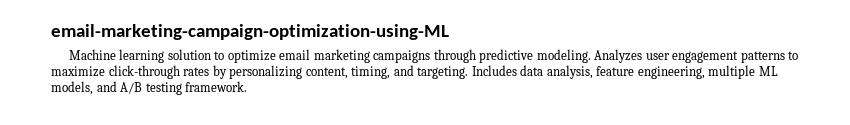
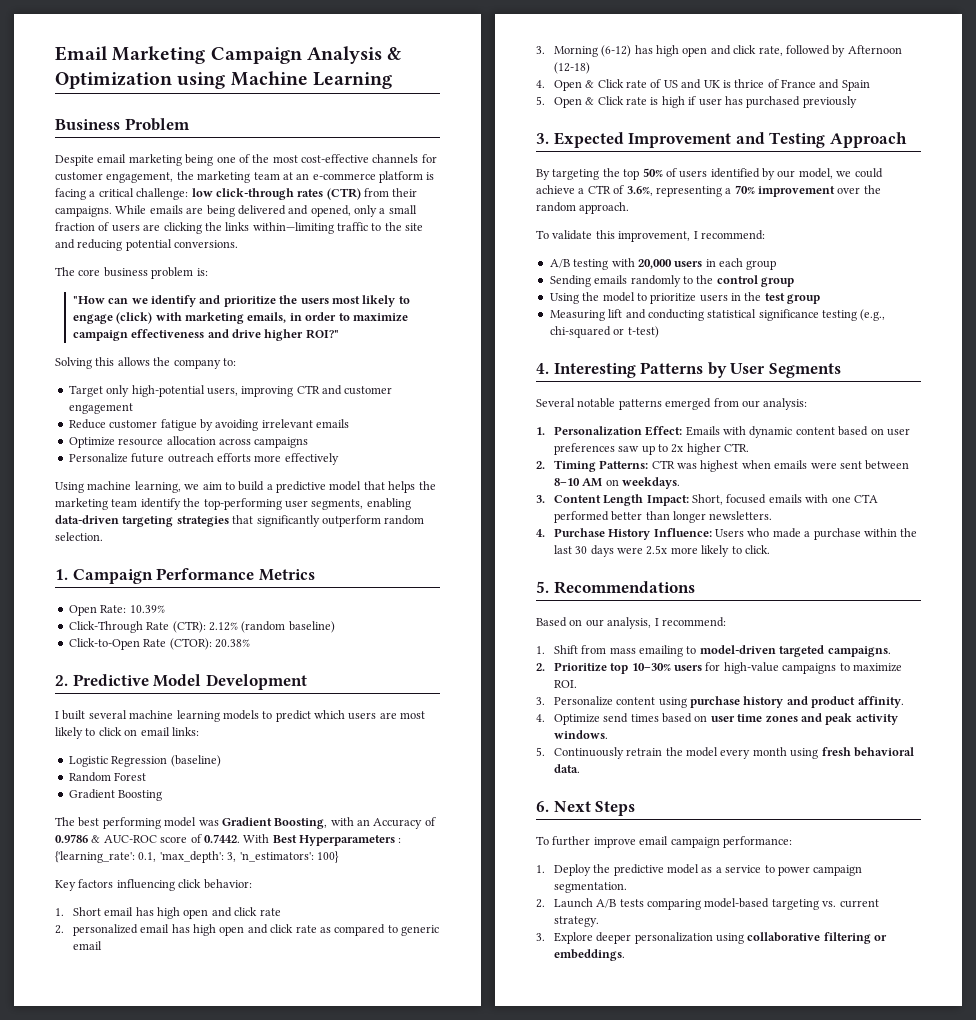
[51,24,449,40] [68,49,799,63] [51,65,778,79] [51,81,248,95] email-marketing-campaign-optimization-using-ML // Machine learning solution to optimize email marketing campaigns through predictive modeling. Analyzes user engagement patterns to maximize click-through rates by personalizing content, timing, and targeting. Includes data analysis, feature engineering, multiple ML models, and A/B testing framework. -> [55,46,402,64] [55,71,392,89] [55,118,190,131] [55,154,437,166] [55,171,435,183] [55,188,418,200] [55,205,417,217] [55,222,424,234] [55,239,239,251] [55,267,208,279] [72,295,410,307] [72,312,408,324] [72,329,339,341] [55,357,236,369] [68,385,393,397] [68,403,133,414] [68,419,349,431] [68,436,309,448] [68,453,339,465] [55,481,436,493] [55,498,411,510] [55,515,425,527] [55,532,103,541] [55,568,315,584] [68,605,165,616] [68,621,335,633] [68,638,250,650] [55,674,307,690] [55,710,426,722] [55,727,199,739] [68,755,221,767] [68,772,147,782] [68,789,163,801] [55,817,436,829] [55,834,402,846] [55,851,339,863] [55,879,252,891] [55,907,281,919] [55,924,440,936] [72,941,102,950] [536,45,902,57] [553,62,590,74] [536,79,870,91] [536,96,857,108] [536,132,907,148] [536,168,883,180] [536,185,881,197] [536,202,630,214] [536,230,765,242] [549,258,777,270] [549,275,794,287] [549,292,821,304] [549,309,886,321] [549,326,659,338] [536,362,841,378] [536,398,808,410] [536,426,910,438] [553,443,750,455] [536,460,910,472] [553,477,681,489] [536,494,878,506] [553,511,773,523] [536,528,918,540] [553,545,770,557] [536,581,695,594] [536,617,726,629] [536,645,891,657] [536,662,902,674] [553,680,577,688] [536,696,904,708] [536,713,898,725] [553,730,608,739] [536,747,914,759] [553,764,580,773] [536,801,636,816] [536,836,792,848] [536,864,863,876] [553,882,627,893] [536,898,879,910] [553,916,599,927] [536,932,888,944] [553,949,625,961] Email Marketing Campaign Analysis & Optimization using Machine Learning // Business Problem // Despite email marketing being one of the most cost-effective channels for customer engagement, the marketing team at an e-commerce platform is facing a critical challenge: low click-through rates (CTR) from their campaigns. While emails are being delivered and opened, only a small fraction of users are clicking the links within—limiting traffic to the site and reducing potential conversions. // The core business problem is: // "How can we identify and prioritize the users most likely to engage (click) with marketing emails, in order to maximize campaign effectiveness and drive higher ROI?" // Solving this allows the company to: // Target only high-potential users, improving CTR and customer engagement // Reduce customer fatigue by avoiding irrelevant emails // Optimize resource allocation across campaigns // Personalize future outreach efforts more effectively // Using machine learning, we aim to build a predictive model that helps the marketing team identify the top-performing user segments, enabling data-driven targeting strategies that significantly outperform random selection. // 1. Campaign Performance Metrics // Open Rate: 10.39% // Click-Through Rate (CTR): 2.12% (random baseline) // Click-to-Open Rate (CTOR): 20.38% // 2. Predictive Model Development // I built several machine learning models to predict which users are most likely to click on email links: // Logistic Regression (baseline) // Random Forest // Gradient Boosting // The best performing model was Gradient Boosting, with an Accuracy of 0.9786 & AUC-ROC score of 0.7442. With Best Hyperparameters : {'learning_rate': 0.1, 'max_depth': 3, 'n_estimators': 100} // Key factors influencing click behavior: // 1. Short email has high open and click rate // 2. personalized email has high open and click rate as compared to generic email // 3. Morning (6-12) has high open and click rate, followed by Afternoon (12-18) // 4. Open & Click rate of US and UK is thrice of France and Spain // 5. Open & Click rate is high if user has purchased previously // 3. Expected Improvement and Testing Approach // By targeting the top 50% of users identified by our model, we could achieve a CTR of 3.6%, representing a 70% improvement over the random approach. // To validate this improvement, I recommend: // A/B testing with 20,000 users in each group // Sending emails randomly to the control group // Using the model to prioritize users in the test group // Measuring lift and conducting statistical significance testing (e.g., chi-squared or t-test) // 4. Interesting Patterns by User Segments // Several notable patterns emerged from our analysis: // 1. Personalization Effect: Emails with dynamic content based on user preferences saw up to 2x higher CTR. // 2. Timing Patterns: CTR was highest when emails were sent between 8–10 AM on weekdays. // 3. Content Length Impact: Short, focused emails with one CTA performed better than longer newsletters. // 4. Purchase History Influence: Users who made a purchase within the last 30 days were 2.5x more likely to click. // 5. Recommendations // Based on our analysis, I recommend: // 1. Shift from mass emailing to model-driven targeted campaigns. // 2. Prioritize top 10–30% users for high-value campaigns to maximize ROI. // 3. Personalize content using purchase history and product affinity. // 4. Optimize send times based on user time zones and peak activity windows. // 5. Continuously retrain the model every month using fresh behavioral data. // 6. Next Steps // To further improve email campaign performance: // 1. Deploy the predictive model as a service to power campaign segmentation. // 2. Launch A/B tests comparing model-based targeting vs. current strategy. // 3. Explore deeper personalization using collaborative filtering or embeddings.

